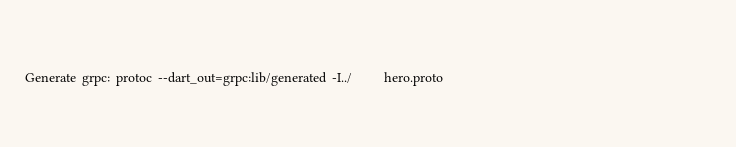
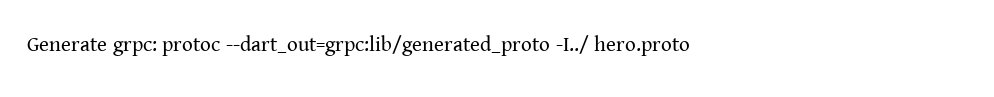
[158,72,327,86] --dart_out=grpc:lib/generated -> [226,35,551,56] --dart_out=grpc:lib/generated_proto

